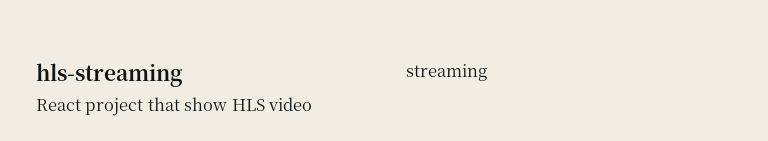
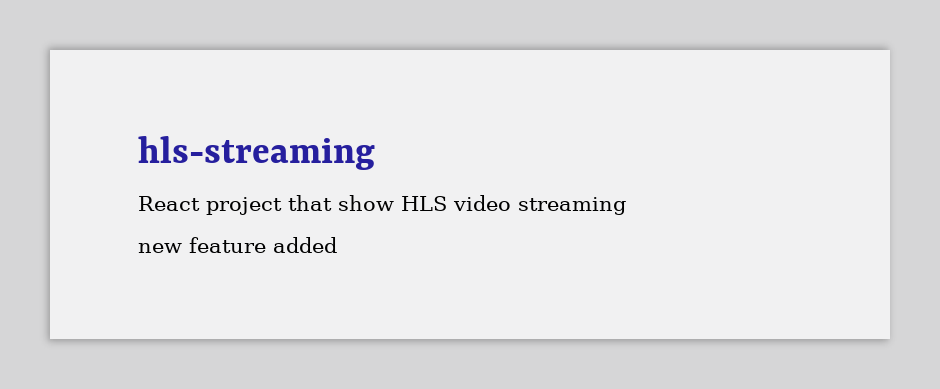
(487, 72) none -> [138,237,337,253] // new feature added

